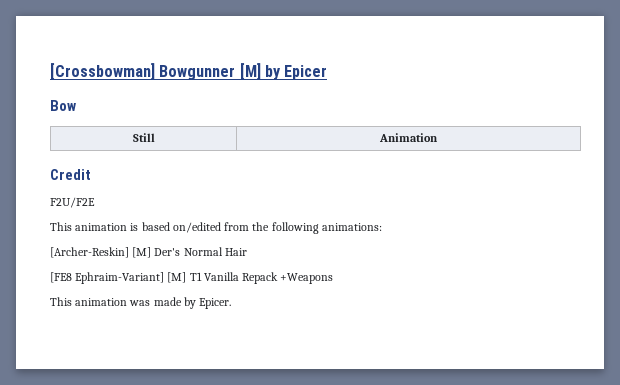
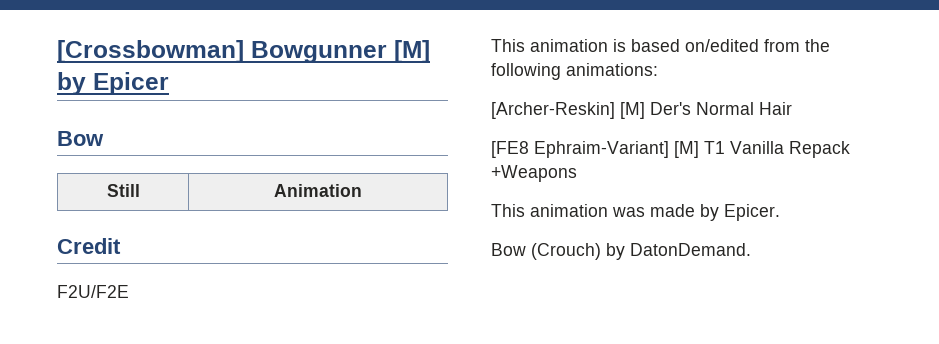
(232, 303) none -> [491,243,751,260] // Bow (Crouch) by DatonDemand.

